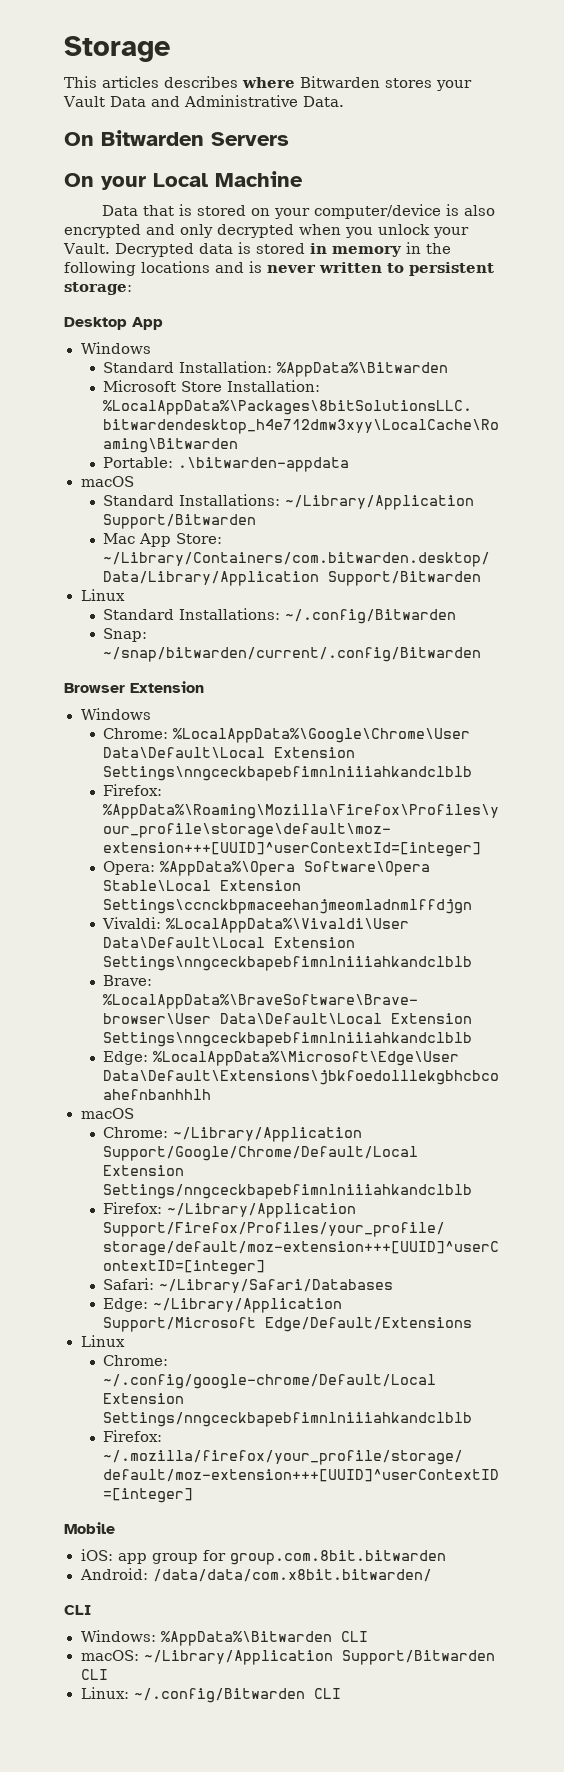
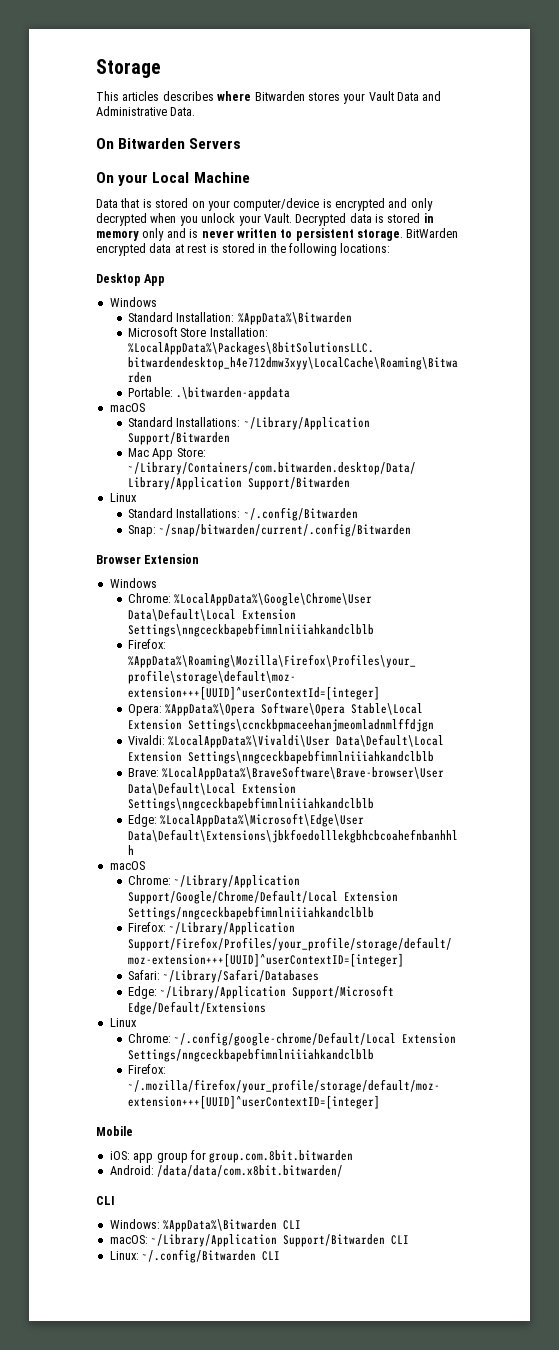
[464,205,496,216] also -> (332, 203) none
[405,242,451,254] [64,261,210,276] in the following locations -> [142,228,165,241] only
[64,282,132,295] storage: -> [357,228,459,241] [96,243,391,256] storage. BitWarden encrypted data at rest is stored in the following locations:

